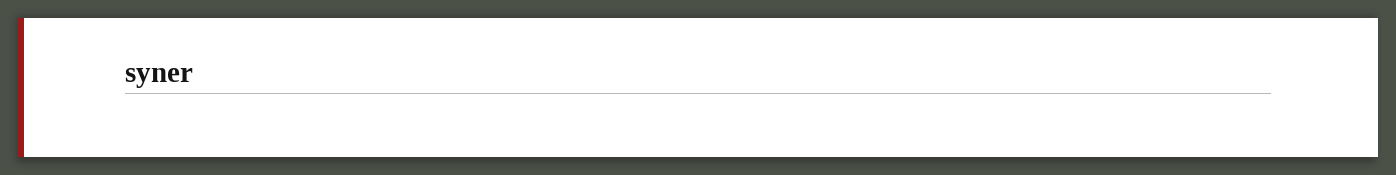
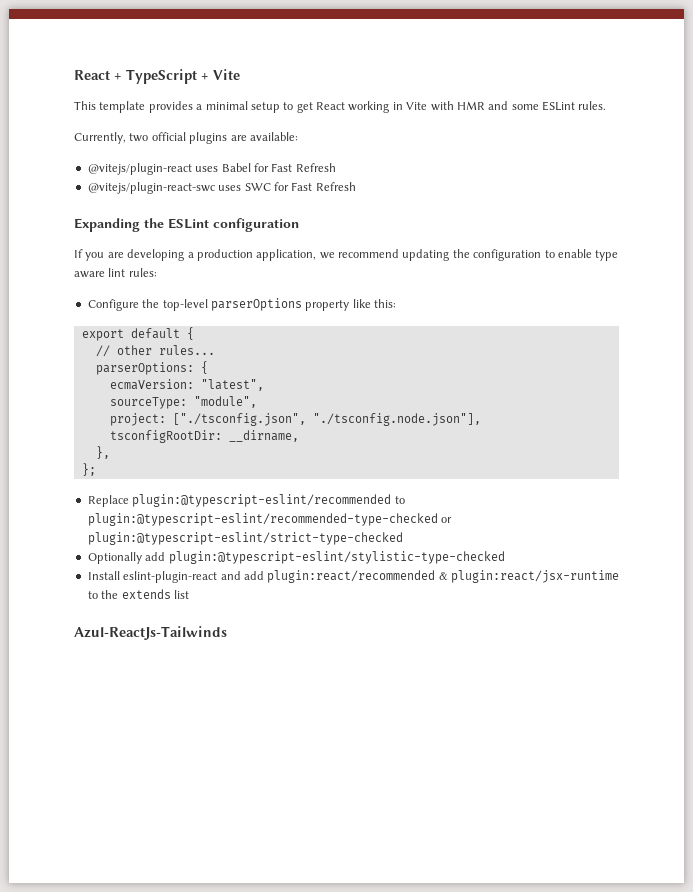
[125,68,193,88] syner -> [74,69,240,84] [74,101,607,113] [74,132,298,144] [87,163,336,175] [87,182,356,194] [74,218,299,232] [74,249,619,261] [74,268,157,278] [87,298,396,311] [81,327,194,341] [95,345,215,357] [95,361,208,375] [109,379,264,391] [109,396,257,409] [109,413,481,426] [109,430,299,443] [95,446,110,459] [81,463,96,476] [87,494,405,507] [87,513,453,526] [87,532,403,545] [87,551,505,564] [87,570,619,583] [87,589,189,599] [74,626,227,640] React + TypeScript + Vite // This template provides a minimal setup to get React working in Vite with HMR and some ESLint rules. // Currently, two official plugins are available: // @vitejs/plugin-react uses Babel for Fast Refresh // @vitejs/plugin-react-swc uses SWC for Fast Refresh // Expanding the ESLint configuration // If you are developing a production application, we recommend updating the configuration to enable type aware lint rules: // Configure the top-level parserOptions property like this: // export default { // // other rules... // parserOptions: { // ecmaVersion: "latest", // sourceType: "module", // project: ["./tsconfig.json", "./tsconfig.node.json"], // tsconfigRootDir: __dirname, // }, // }; // Replace plugin:@typescript-eslint/recommended to plugin:@typescript-eslint/recommended-type-checked or plugin:@typescript-eslint/strict-type-checked // Optionally add plugin:@typescript-eslint/stylistic-type-checked // Install eslint-plugin-react and add plugin:react/recommended & plugin:react/jsx-runtime to the extends list // Azul-ReactJs-Tailwinds

